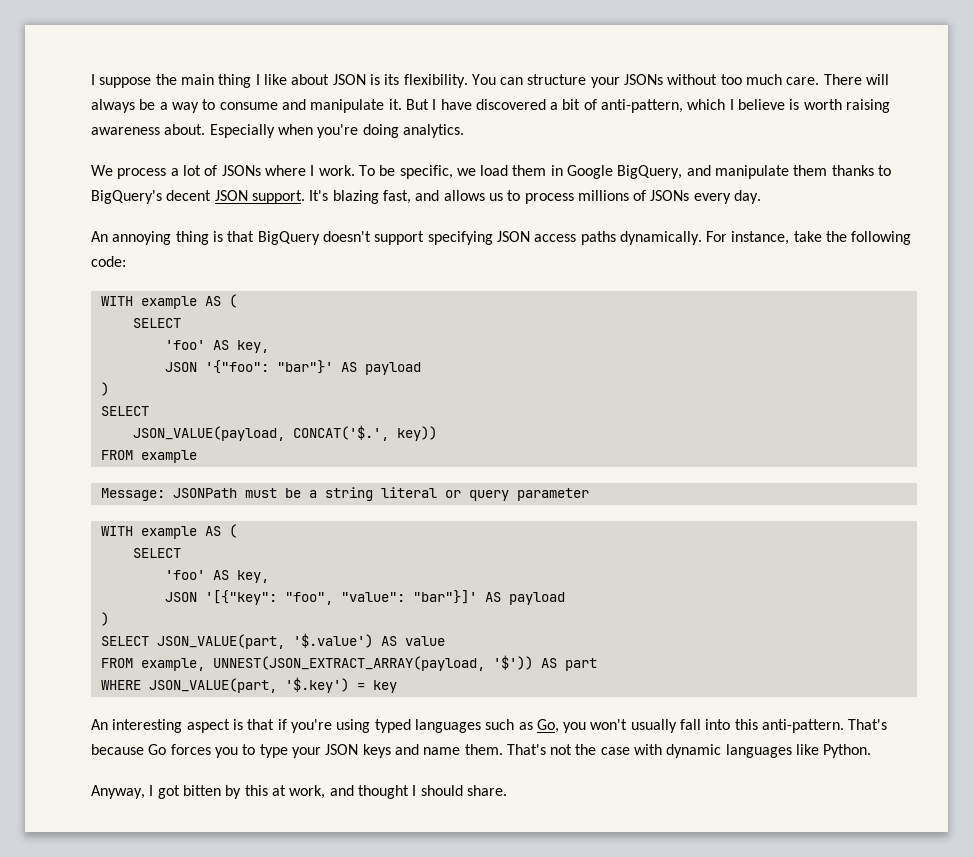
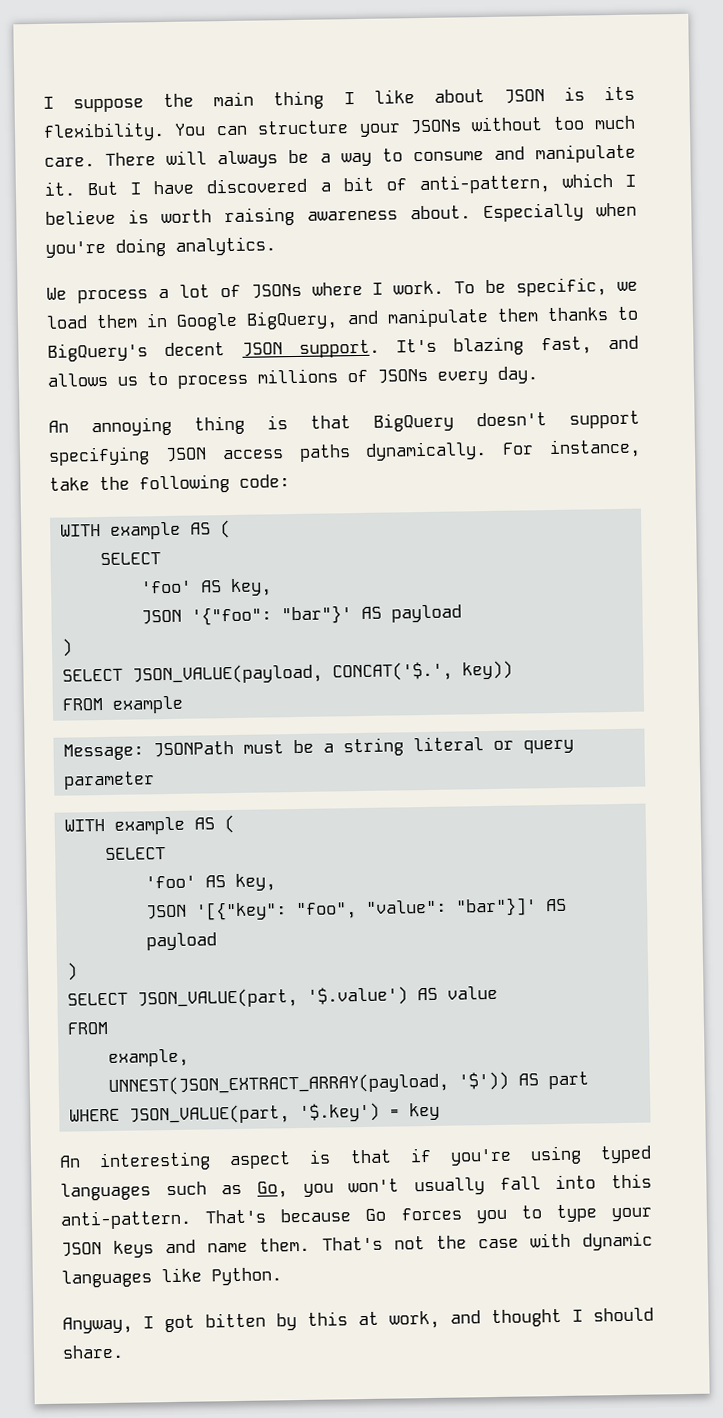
(149, 411) // -> (124, 675) none
(133, 663) none -> (110, 1028) //
(205, 664) none -> (190, 1057) //

